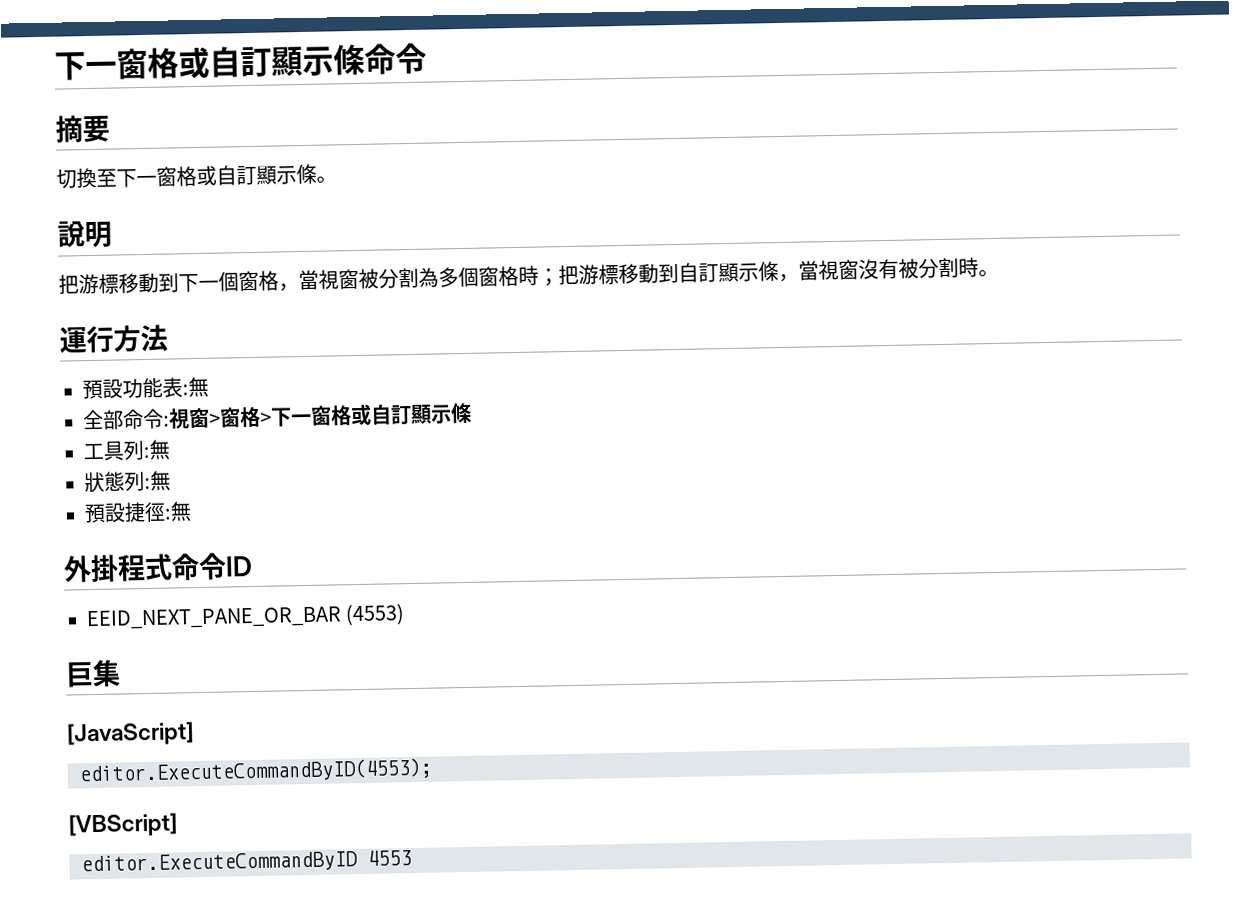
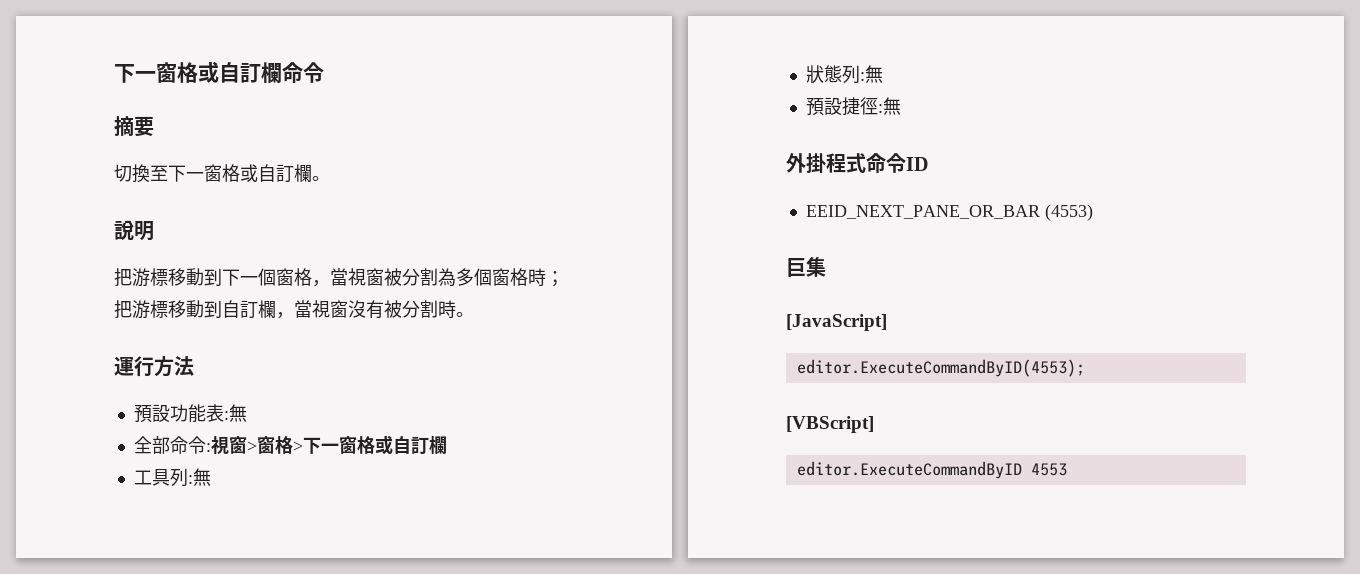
[54,43,365,81] 下一窗格或自訂顯示條 -> [114,61,282,83] 下一窗格或自訂欄
[256,163,317,185] 顯示條 -> [294,164,312,182] 欄
[718,261,779,283] 顯示條 -> [258,300,276,318] 欄
[410,402,472,424] 顯示條 -> [428,435,447,454] 欄

